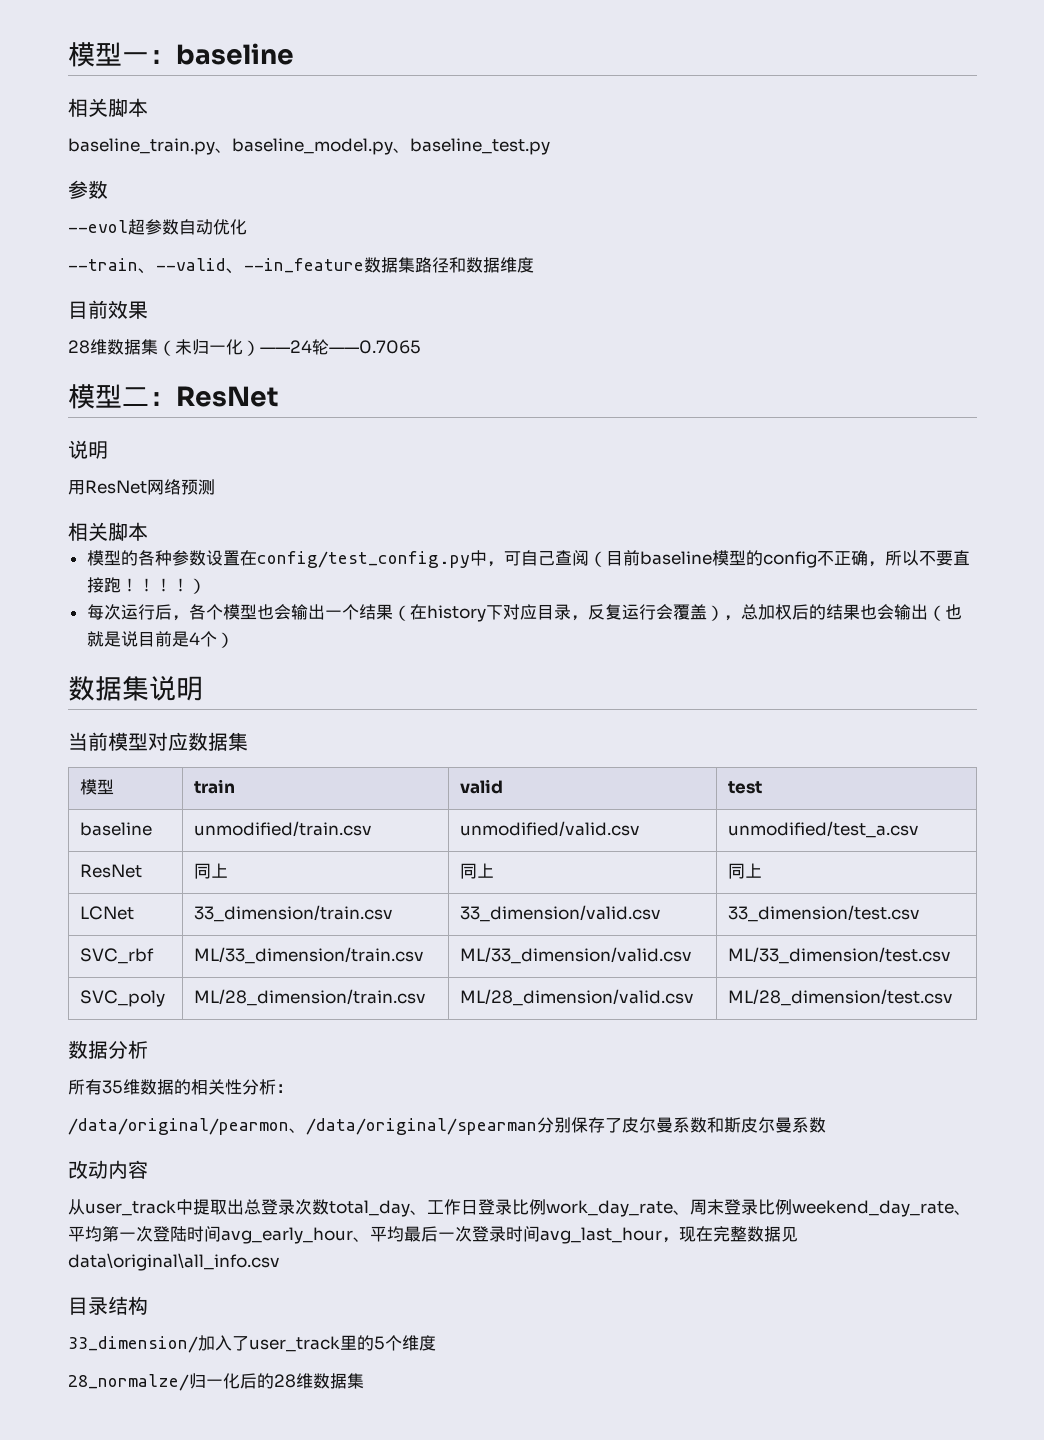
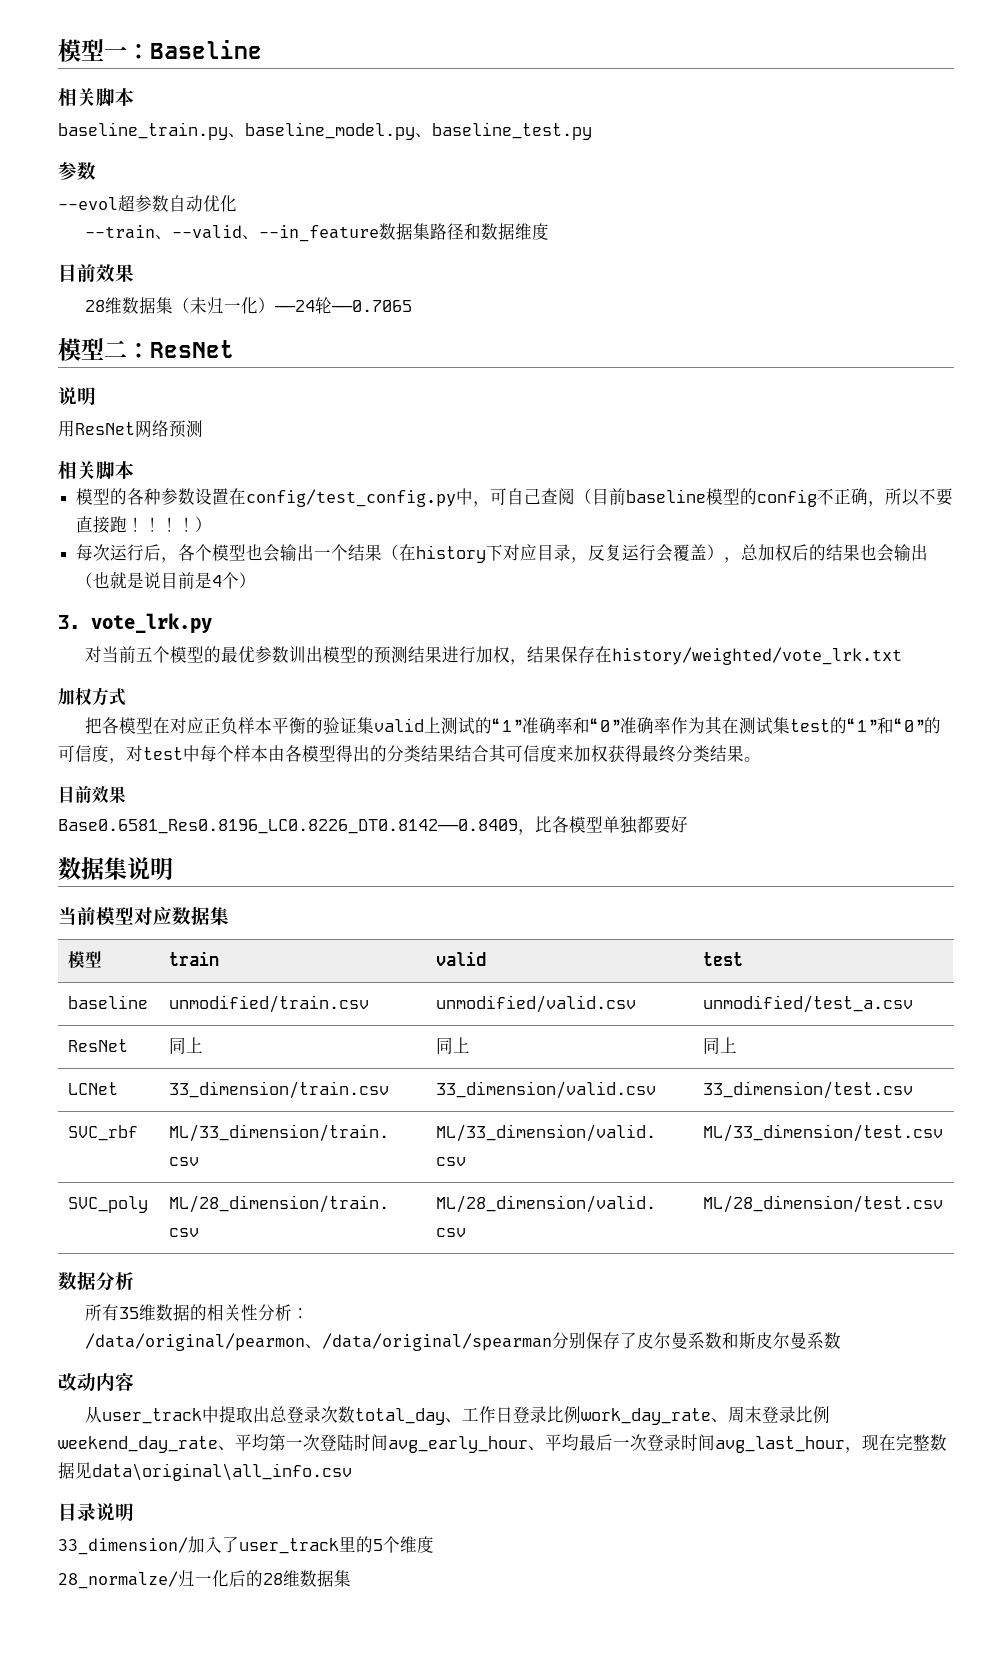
[176,43,294,65] baseline -> [150,40,262,59] Baseline
(234, 640) none -> [58,613,212,634] [84,646,902,665] [58,687,126,706] [84,717,941,735] [58,745,761,764] [58,786,126,803] [58,816,688,835] // 3. vote_lrk.py // 对当前五个模型的最优参数训出模型的预测结果进行加权，结果保存在history/weighted/vote_lrk.txt // 加权方式 // 把各模型在对应正负样本平衡的验证集valid上测试的“1”准确率和“0”准确率作为其在测试集test的“1”和“0”的可信度，对test中每个样本由各模型得出的分类结果结合其可信度来加权获得最终分类结果。 // 目前效果 // Base0.6581_Res0.8196_LC0.8226_DT0.8142——0.8409，比各模型单独都要好
[108,1296,148,1315] 结构 -> [96,1503,134,1521] 说明

